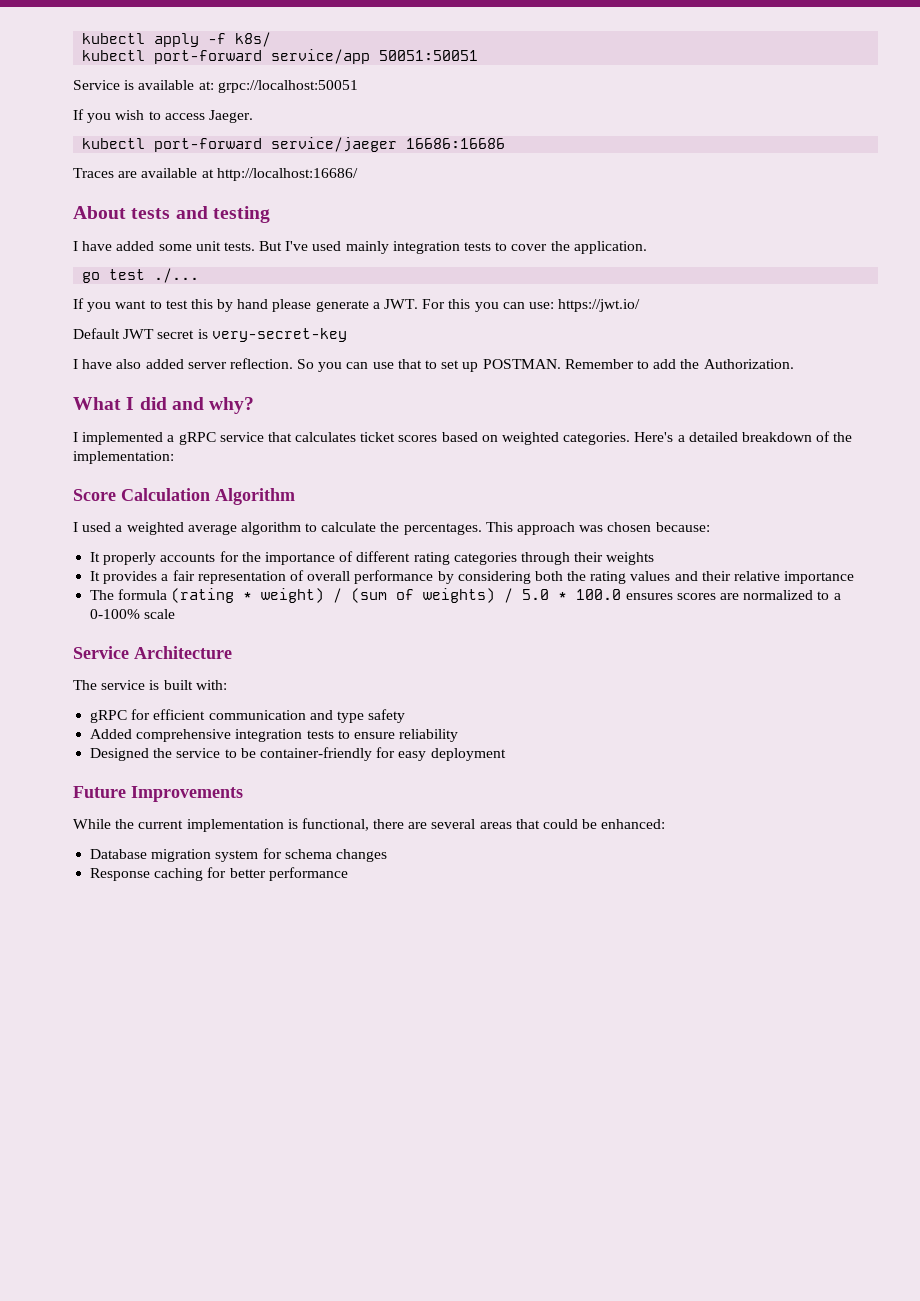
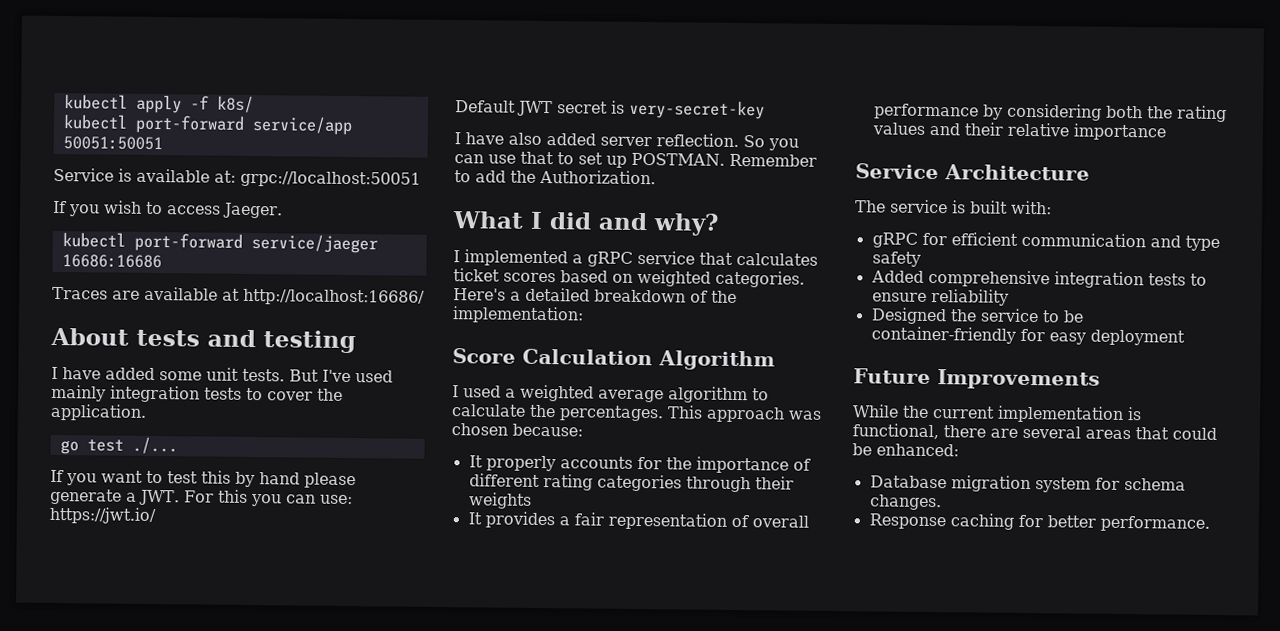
[90,588,841,603] [90,609,176,619] // The formula (rating * weight) / (sum of weights) / 5.0 * 100.0 ensures scores are normalized to a 0-100% scale -> (1166, 132) none
[335,849,387,862] changes -> [869,494,942,511] changes.
[268,867,348,881] performance -> [1099,515,1210,532] performance.

